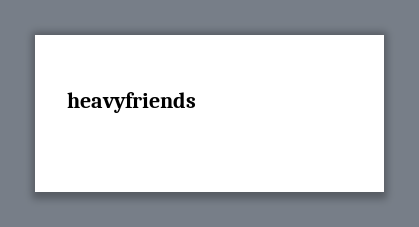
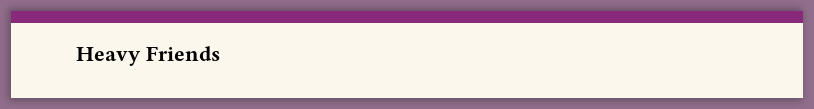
[67,92,196,113] heavyfriends -> [76,46,220,66] Heavy Friends

